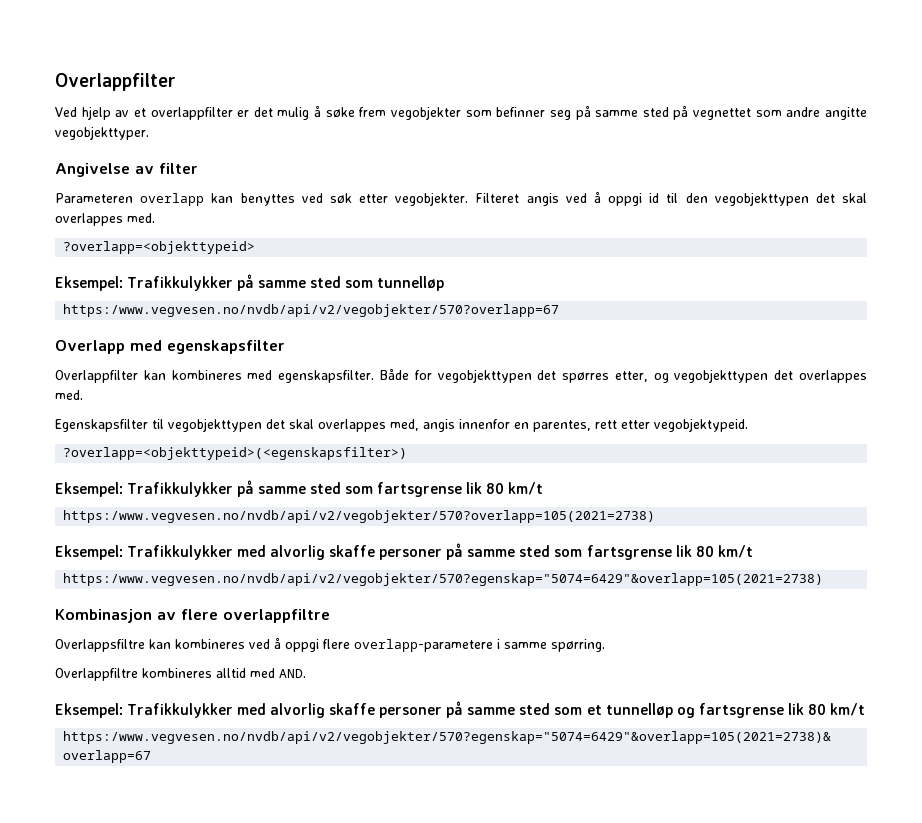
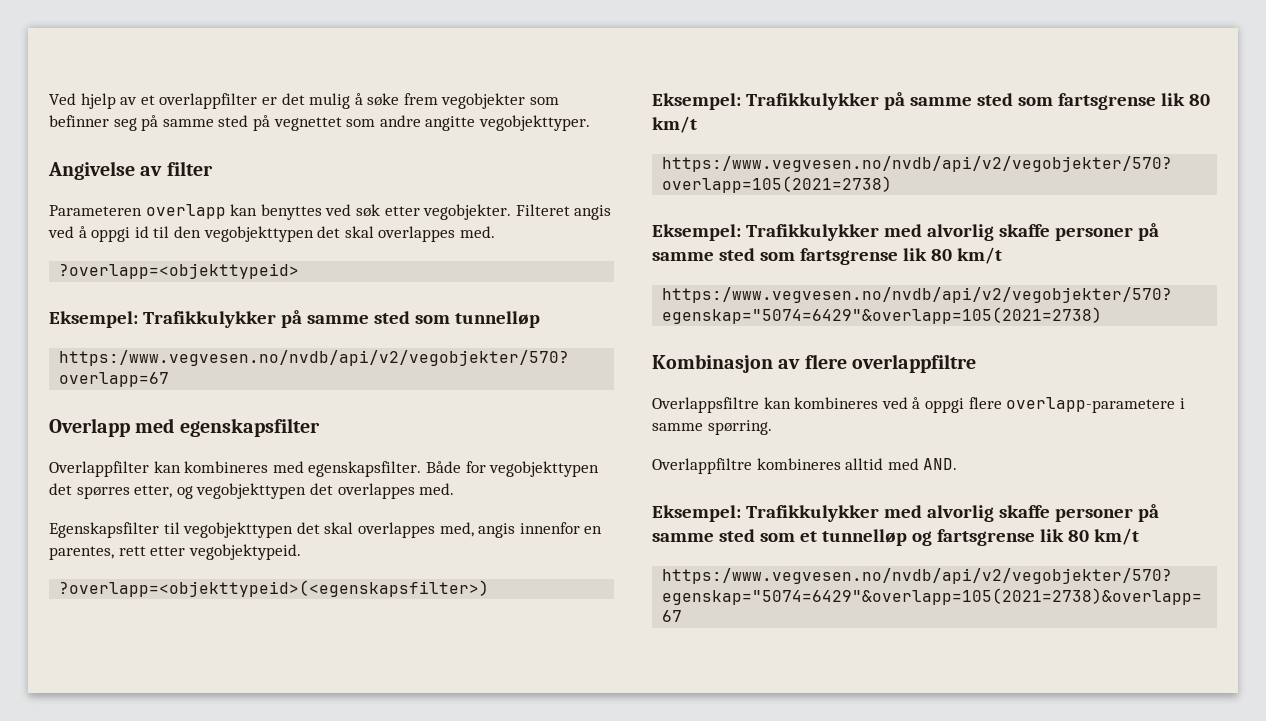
[55,73,176,91] Overlappfilter // -> (49, 99) none

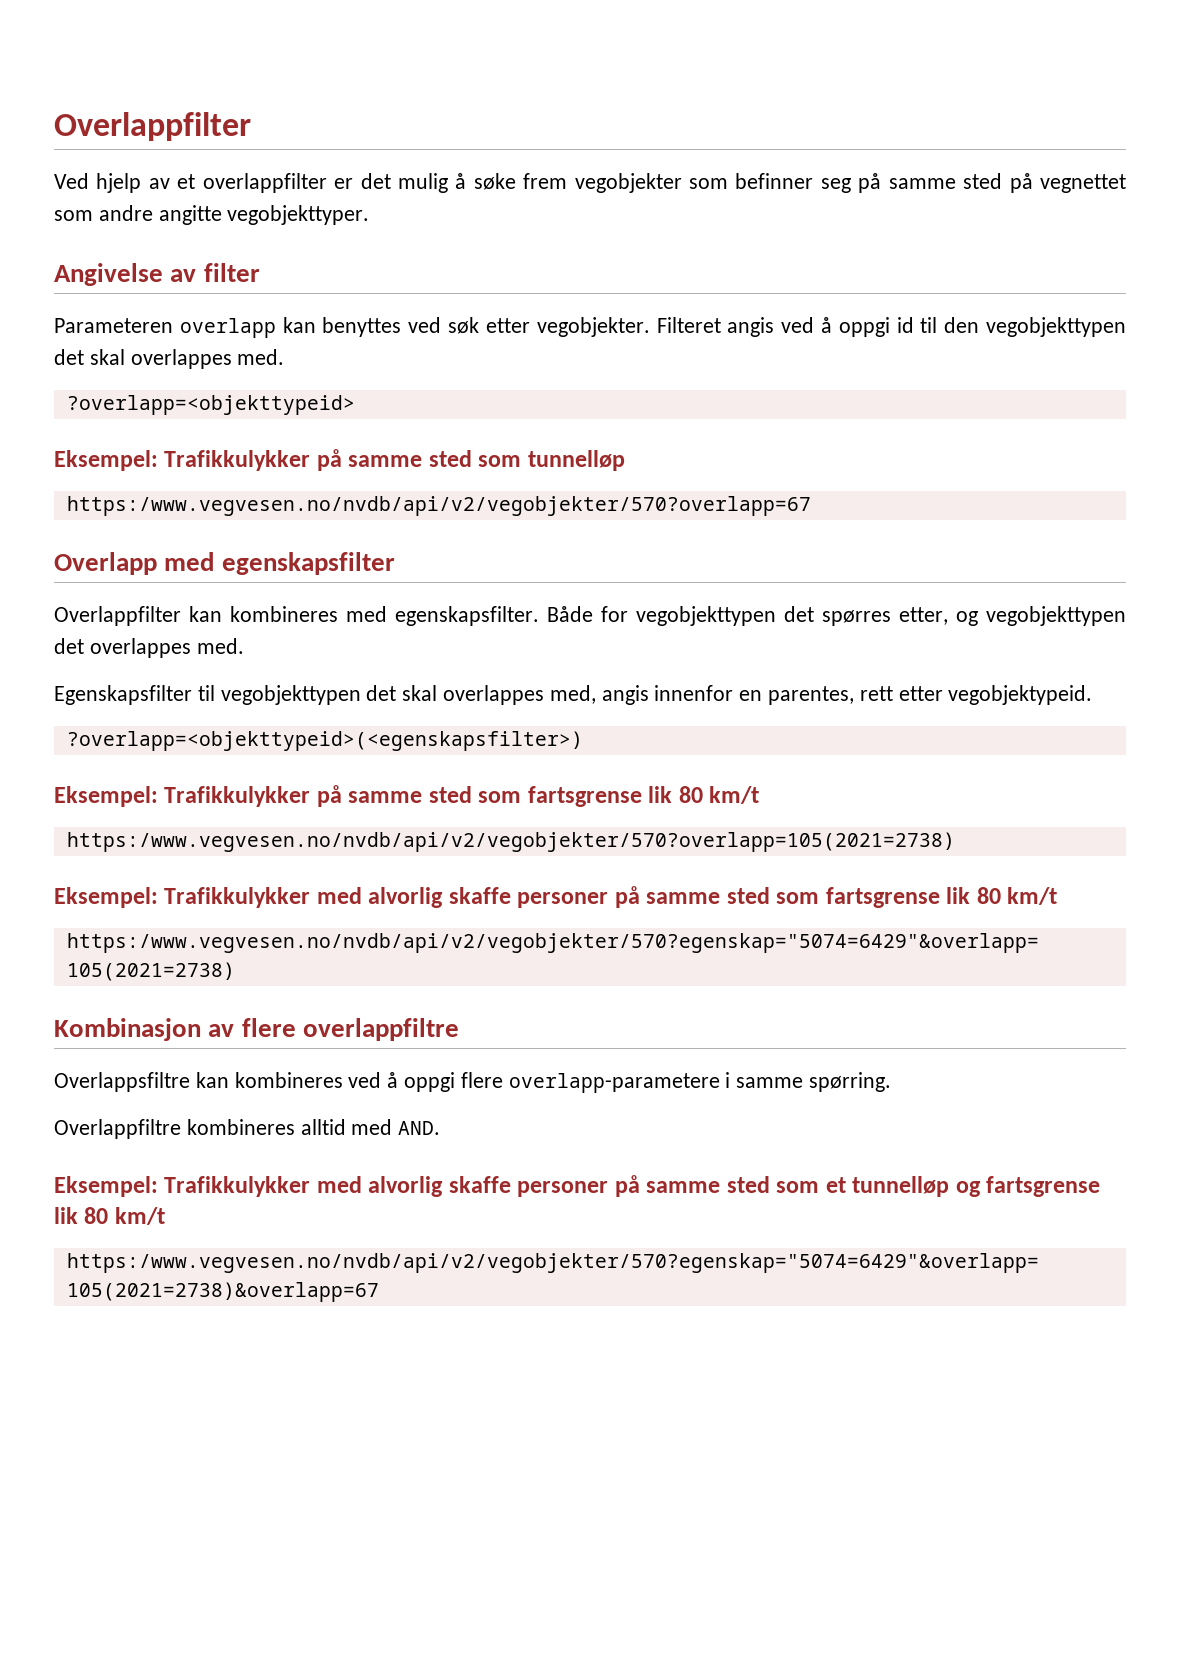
(49, 99) none -> [54,112,251,141] Overlappfilter //

